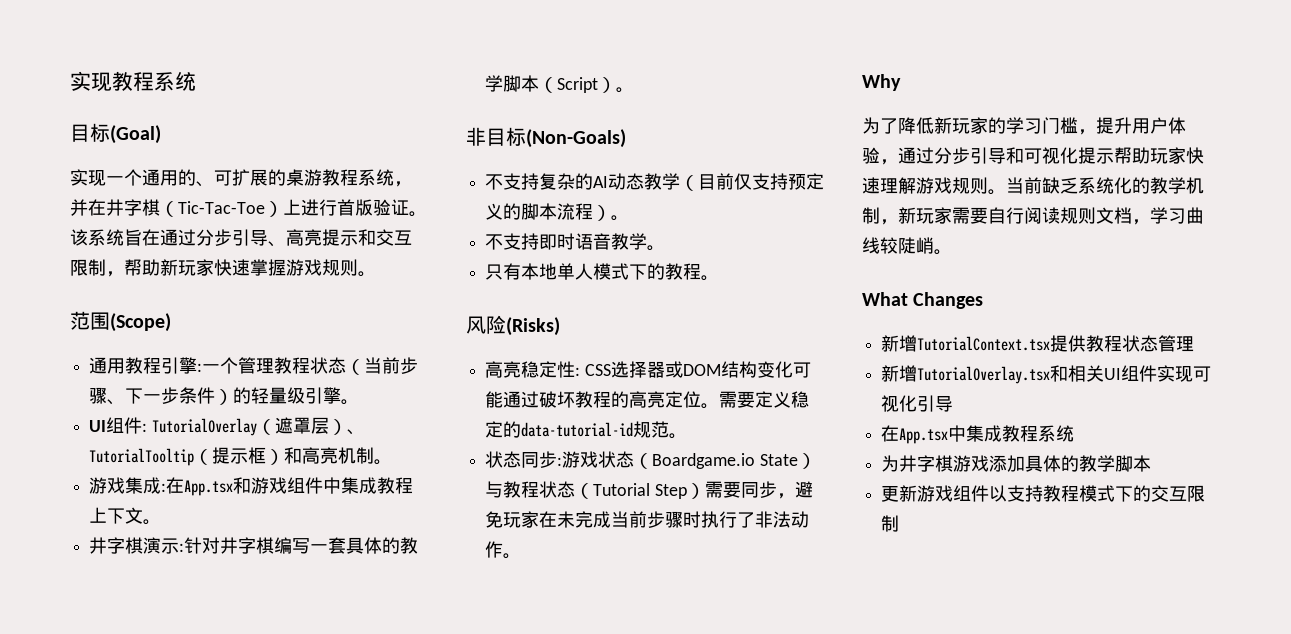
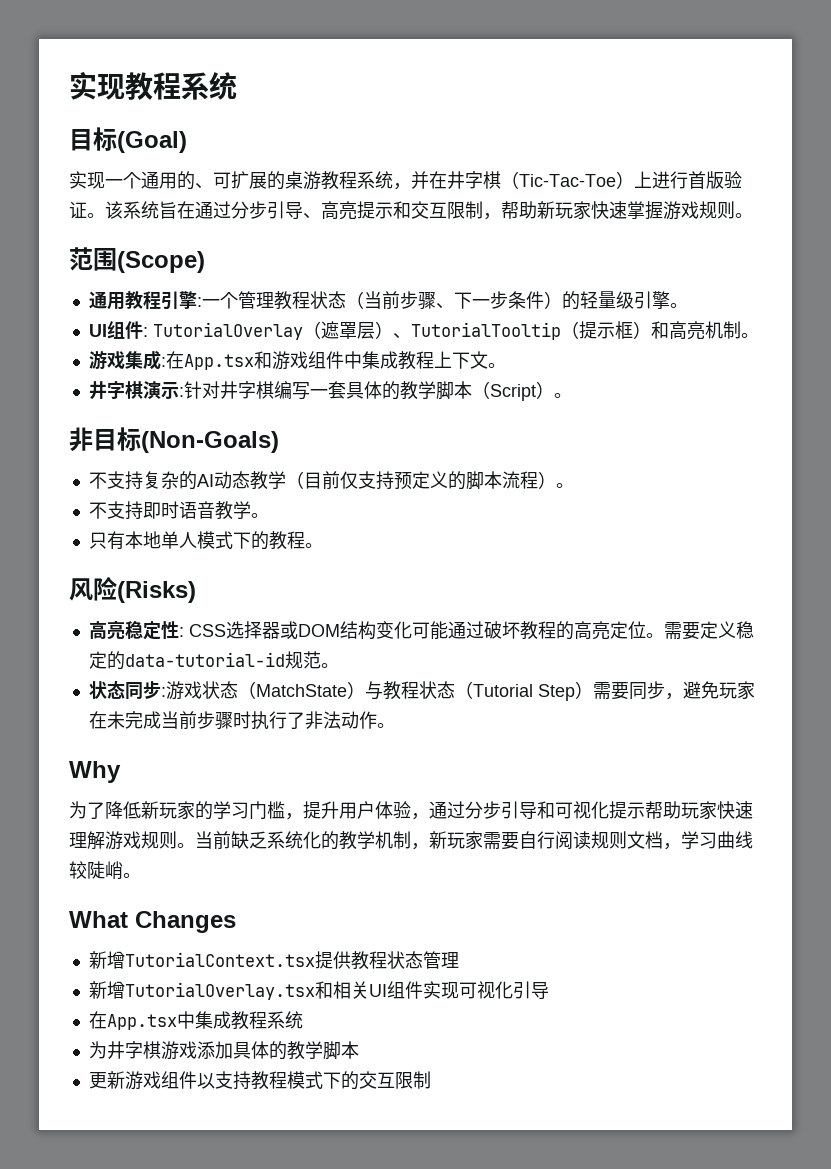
[652,453,798,469] Boardgame.io State -> [255,684,347,697] MatchState

